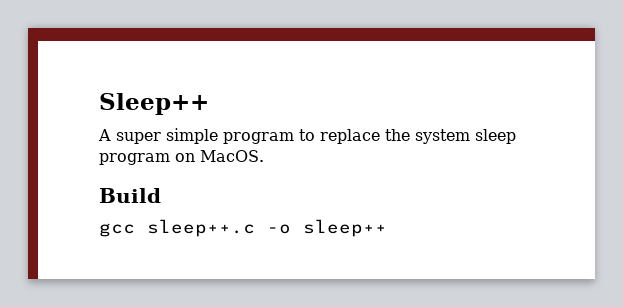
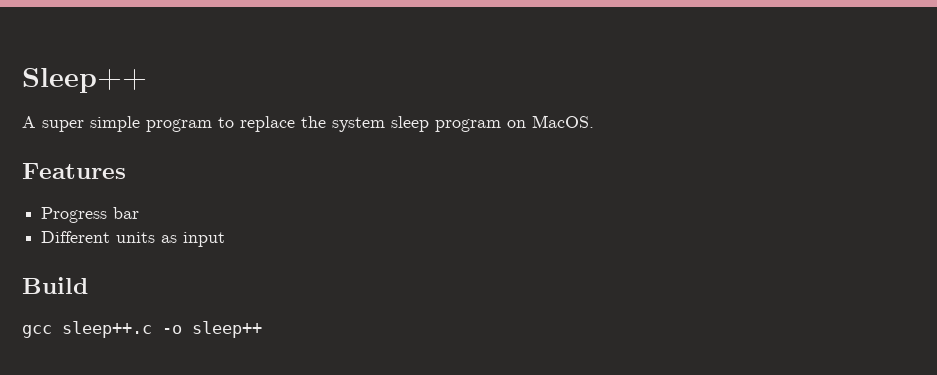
(264, 156) none -> [22,163,126,179] [41,207,140,223] [41,231,226,247] // Features // Progress bar // Different units as input

